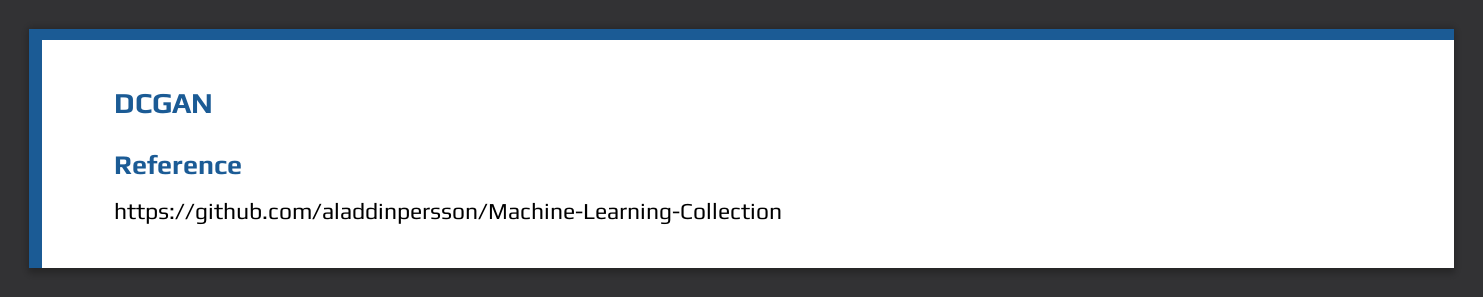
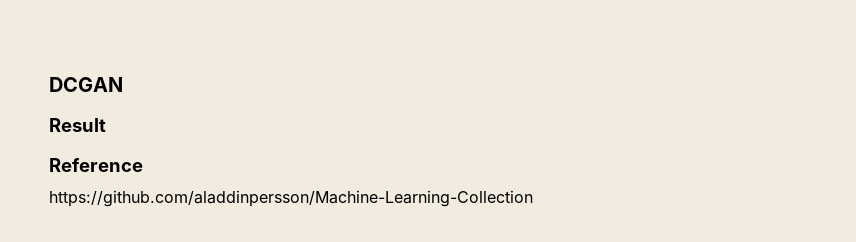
(213, 103) none -> [49,118,106,132] // Result

